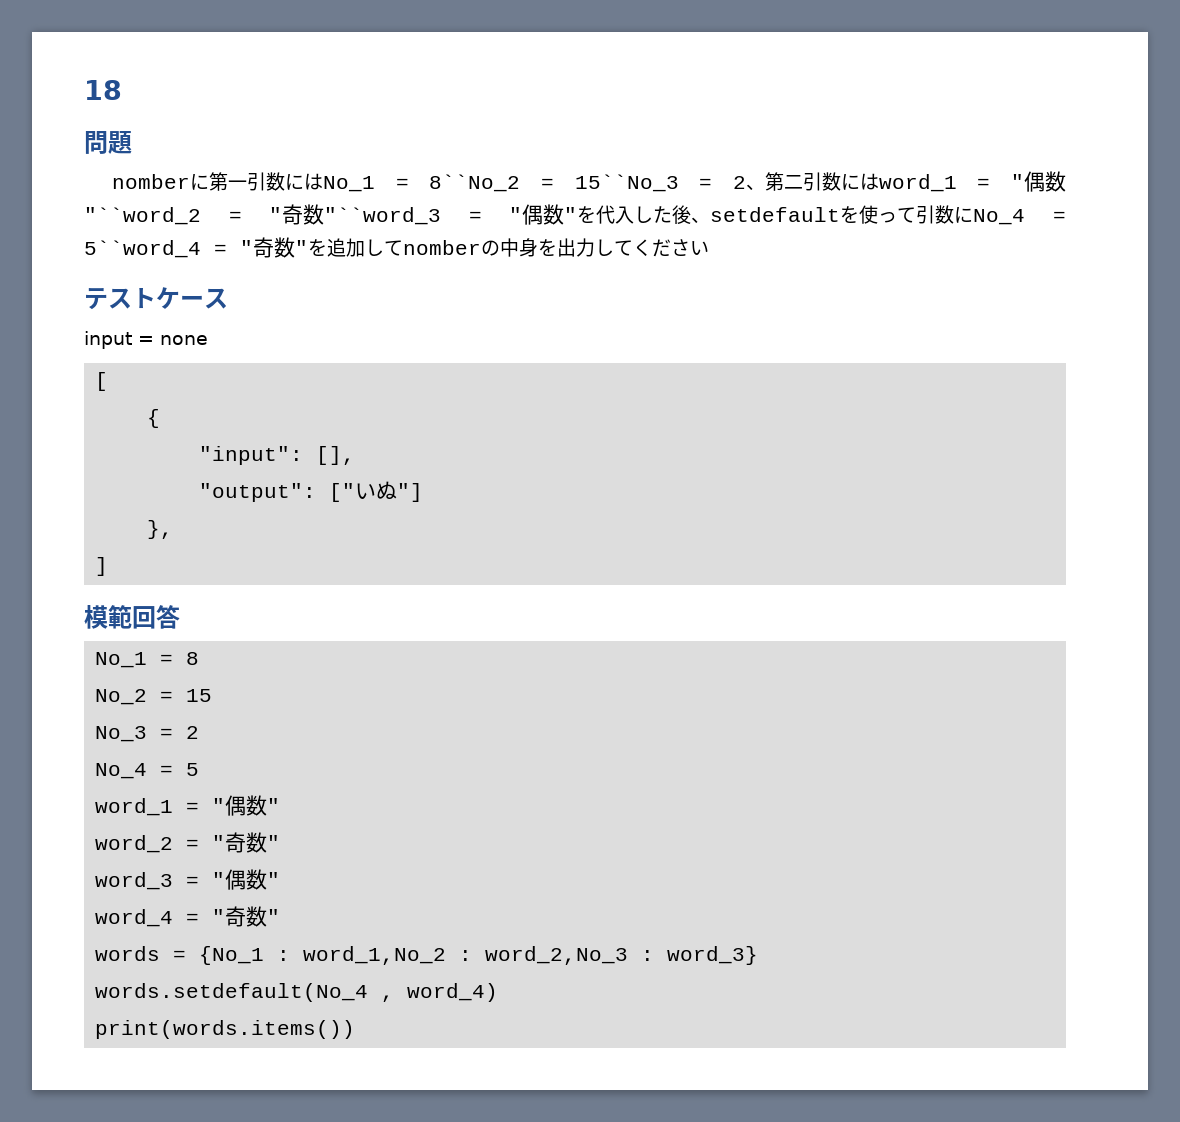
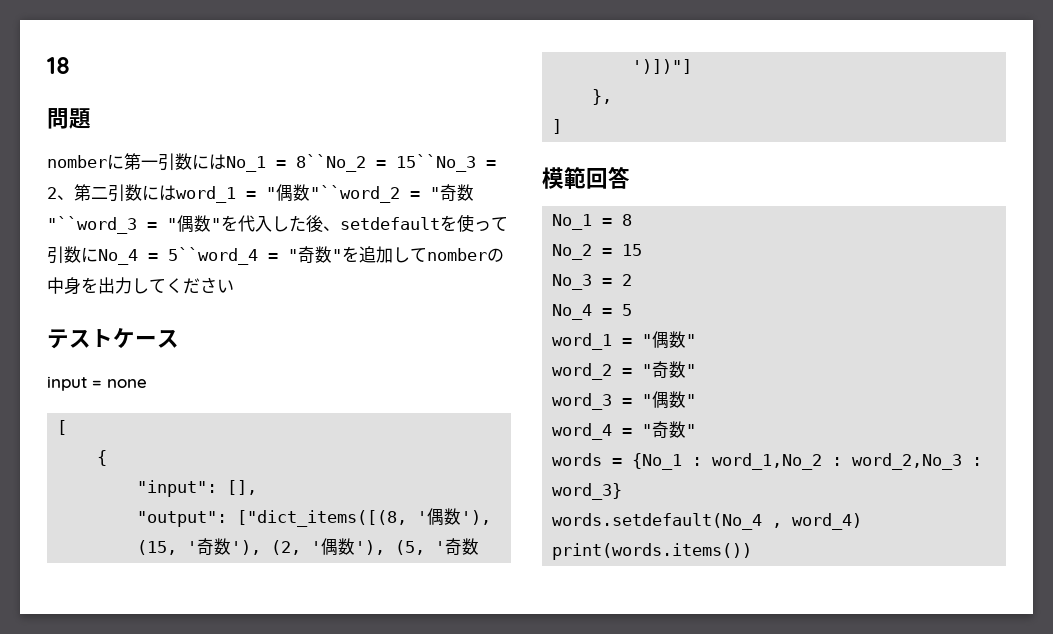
[329,481,424,502] ["いぬ"] -> [237,508,492,527] [137,538,480,556] [632,59,693,74] ["dict_items([(8, '偶数'), (15, '奇数'), (2, '偶数'), (5, '奇数')])"]

